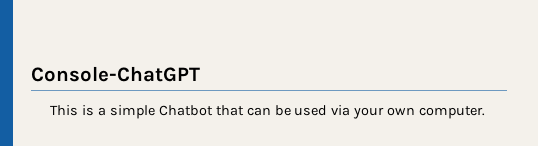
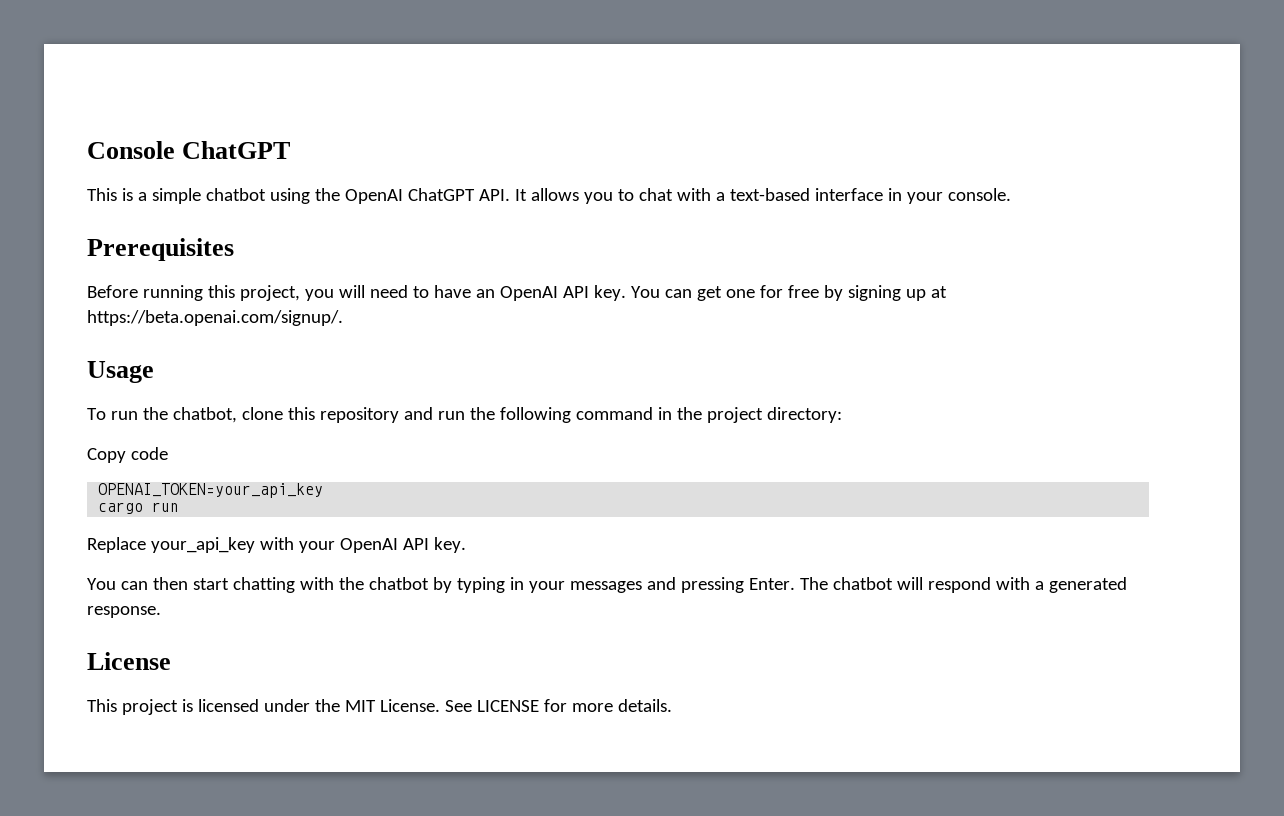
[31,66,200,82] Console-ChatGPT -> [87,141,291,159] Console ChatGPT
[158,105,486,119] Chatbot that can be used via your own computer. -> [205,188,1011,204] [87,238,234,261] [87,285,947,301] [87,310,343,326] [87,361,154,383] [87,407,842,423] [87,447,168,463] [98,483,324,498] [98,502,180,514] [87,537,466,553] [87,577,1127,593] [87,606,161,618] [87,652,171,670] [87,699,672,715] chatbot using the OpenAI ChatGPT API. It allows you to chat with a text-based interface in your console. // Prerequisites // Before running this project, you will need to have an OpenAI API key. You can get one for free by signing up at https://beta.openai.com/signup/. // Usage // To run the chatbot, clone this repository and run the following command in the project directory: // Copy code // OPENAI_TOKEN=your_api_key // cargo run // Replace your_api_key with your OpenAI API key. // You can then start chatting with the chatbot by typing in your messages and pressing Enter. The chatbot will respond with a generated response. // License // This project is licensed under the MIT License. See LICENSE for more details.

